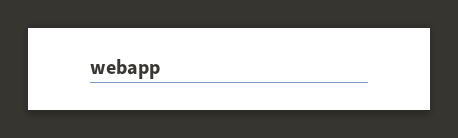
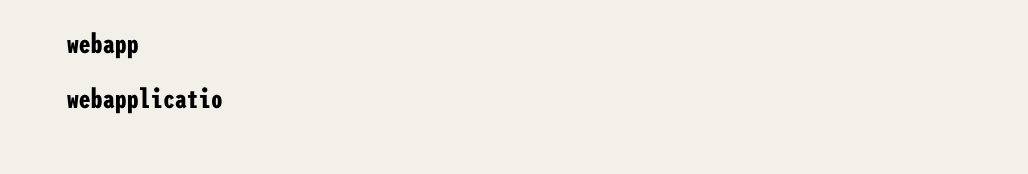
(160, 69) none -> [67,87,223,114] // webapplicatio

